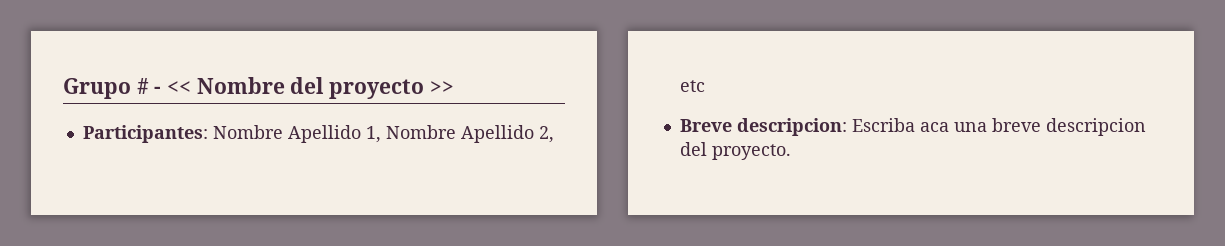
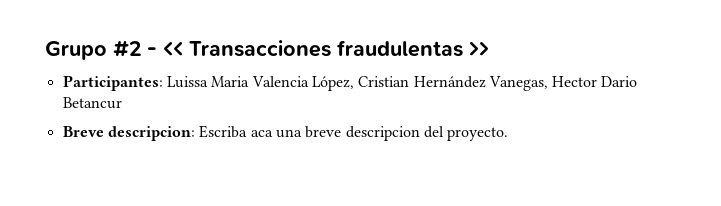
[136,78,149,94] # -> [113,40,141,57] #2
[196,77,425,99] Nombre del proyecto -> [189,40,463,57] Transacciones fraudulentas
[212,125,554,143] [679,80,705,92] Nombre Apellido 1, Nombre Apellido 2, etc -> [166,76,638,91] [62,97,122,109] Luissa Maria Valencia López, Cristian Hernández Vanegas, Hector Dario Betancur

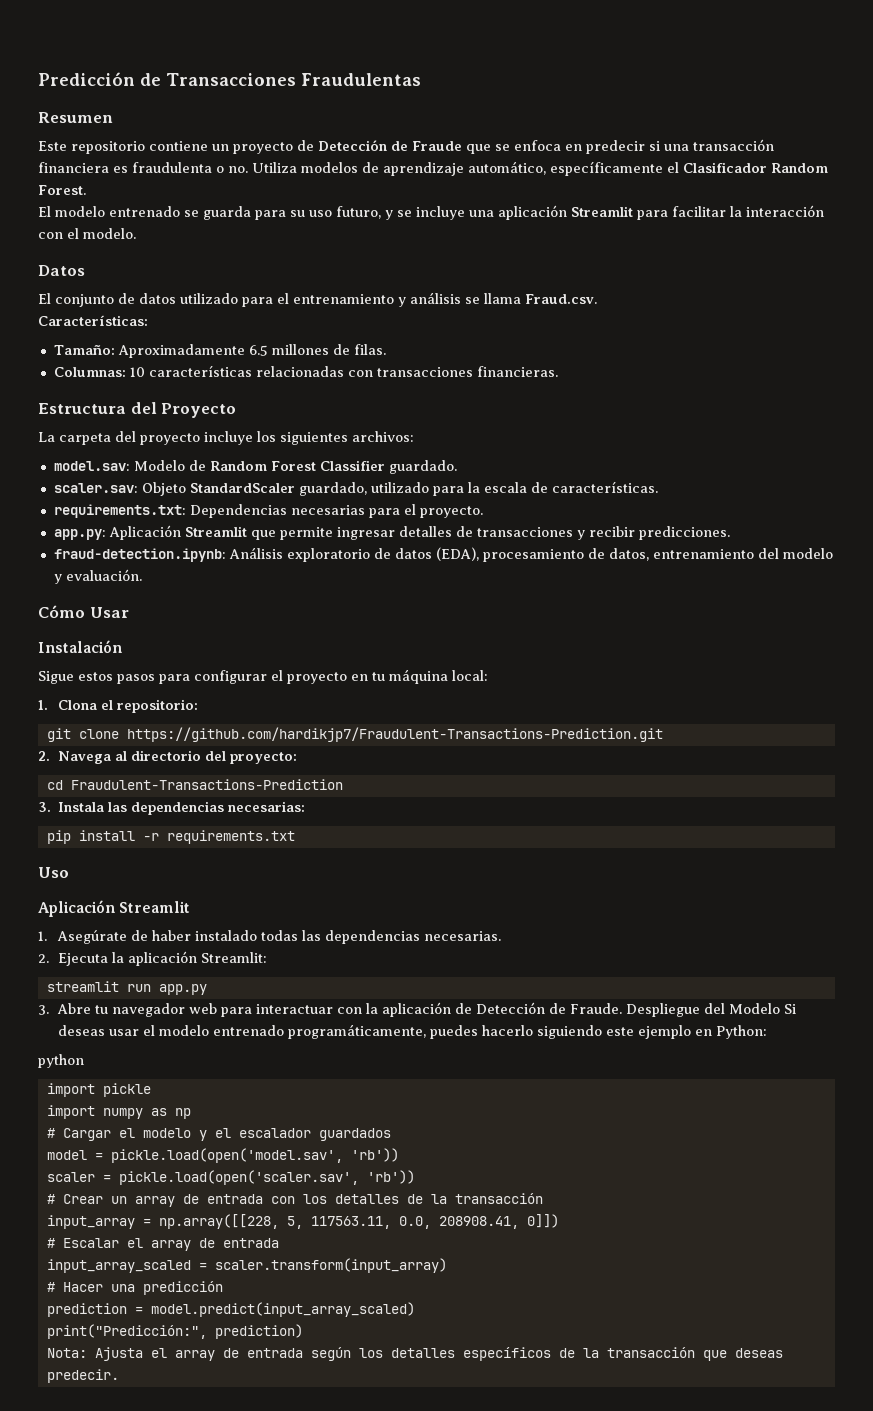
[45,40,489,60] [62,75,638,91] [62,97,122,109] [62,125,509,141] Grupo #2 - << Transacciones fraudulentas >> // Participantes: Luissa Maria Valencia López, Cristian Hernández Vanegas, Hector Dario Betancur // Breve descripcion: Escriba aca una breve descripcion del proyecto. -> [38,72,421,86] [38,112,113,123] [38,139,774,154] [38,161,828,176] [38,185,86,195] [38,205,824,220] [38,228,136,239] [38,265,85,276] [38,292,597,307] [38,315,148,326] [53,344,386,358] [53,365,558,377] [38,402,237,418] [38,431,414,445] [53,460,457,474] [53,481,658,496] [53,504,483,518] [53,525,730,540] [53,547,833,562] [53,569,142,584] [38,605,129,618] [38,640,122,653] [38,669,488,684] [38,699,198,713] [46,727,663,742] [38,750,297,764] [46,779,343,790] [38,801,306,815] [46,830,295,844] [38,867,69,878] [38,900,191,917] [38,930,501,944] [38,951,267,966] [46,981,207,995] [38,1002,796,1017] [57,1024,767,1039] [38,1054,84,1068] [46,1083,151,1097] [46,1105,191,1119] [46,1128,391,1141] [46,1148,399,1163] [46,1170,415,1185] [46,1193,543,1207] [46,1214,559,1229] [46,1238,279,1251] [46,1258,447,1273] [46,1281,223,1295] [46,1302,415,1317] [46,1324,303,1339] [46,1347,783,1361] [46,1369,119,1383] Predicción de Transacciones Fraudulentas // Resumen // Este repositorio contiene un proyecto de Detección de Fraude que se enfoca en predecir si una transacción financiera es fraudulenta o no. Utiliza modelos de aprendizaje automático, específicamente el Clasificador Random Forest. // El modelo entrenado se guarda para su uso futuro, y se incluye una aplicación Streamlit para facilitar la interacción con el modelo. // Datos // El conjunto de datos utilizado para el entrenamiento y análisis se llama Fraud.csv. // Características: // Tamaño: Aproximadamente 6.5 millones de filas. // Columnas: 10 características relacionadas con transacciones financieras. // Estructura del Proyecto // La carpeta del proyecto incluye los siguientes archivos: // model.sav: Modelo de Random Forest Classifier guardado. // scaler.sav: Objeto StandardScaler guardado, utilizado para la escala de características. // requirements.txt: Dependencias necesarias para el proyecto. // app.py: Aplicación Streamlit que permite ingresar detalles de transacciones y recibir predicciones. // fraud-detection.ipynb: Análisis exploratorio de datos (EDA), procesamiento de datos, entrenamiento del modelo y evaluación. // Cómo Usar // Instalación // Sigue estos pasos para configurar el proyecto en tu máquina local: // 1. Clona el repositorio: // git clone https://github.com/hardikjp7/Fraudulent-Transactions-Prediction.git // 2. Navega al directorio del proyecto: // cd Fraudulent-Transactions-Prediction // 3. Instala las dependencias necesarias: // pip install -r requirements.txt // Uso // Aplicación Streamlit // 1. Asegúrate de haber instalado todas las dependencias necesarias. // 2. Ejecuta la aplicación Streamlit: // streamlit run app.py // 3. Abre tu navegador web para interactuar con la aplicación de Detección de Fraude. Despliegue del Modelo Si deseas usar el modelo entrenado programáticamente, puedes hacerlo siguiendo este ejemplo en Python: // python // import pickle // import numpy as np // # Cargar el modelo y el escalador guardados // model = pickle.load(open('model.sav', 'rb')) // scaler = pickle.load(open('scaler.sav', 'rb')) // # Crear un array de entrada con los detalles de la transacción // input_array = np.array([[228, 5, 117563.11, 0.0, 208908.41, 0]]) // # Escalar el array de entrada // input_array_scaled = scaler.transform(input_array) // # Hacer una predicción // prediction = model.predict(input_array_scaled) // print("Predicción:", prediction) // Nota: Ajusta el array de entrada según los detalles específicos de la transacción que deseas predecir.

